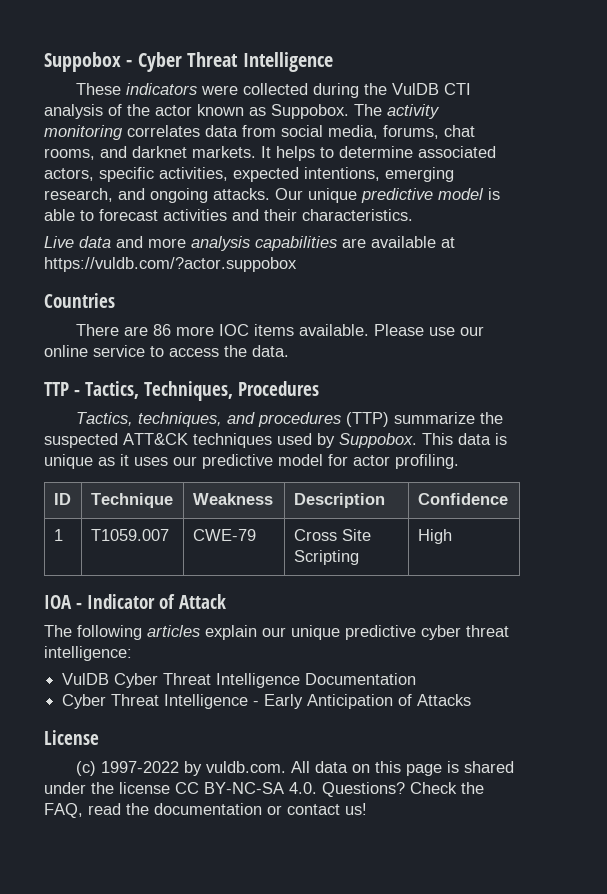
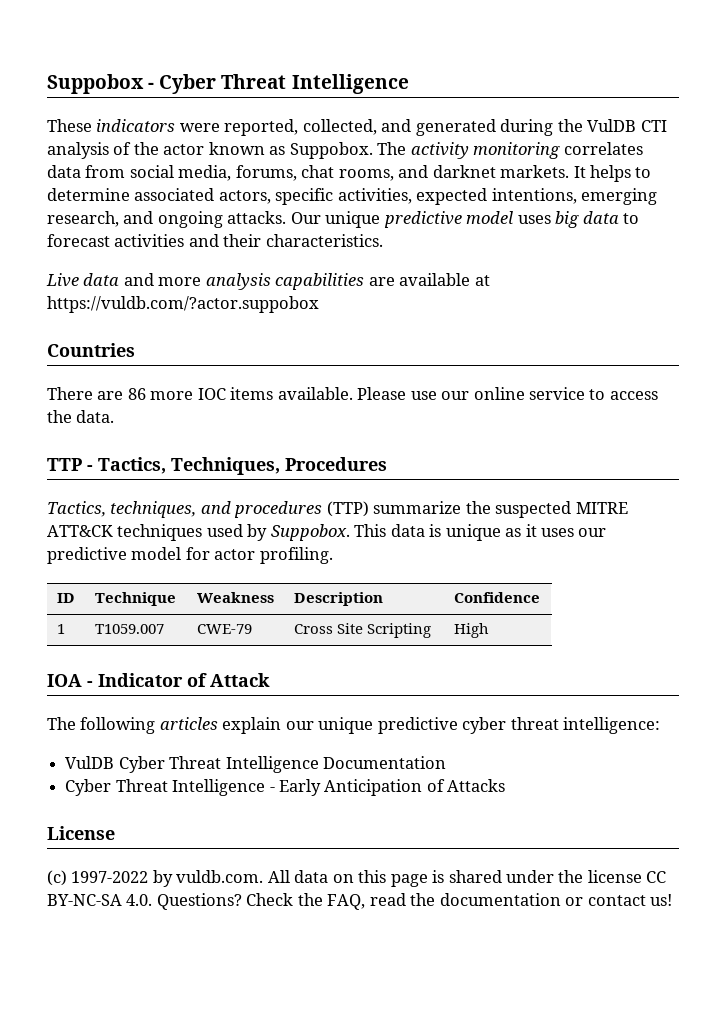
[242,83,308,95] collected -> [224,119,496,136] reported, collected, and generated
[488,188,500,200] [44,209,75,221] is able -> [517,211,619,228] uses big data
(118, 440) none -> [575,502,628,514] MITRE

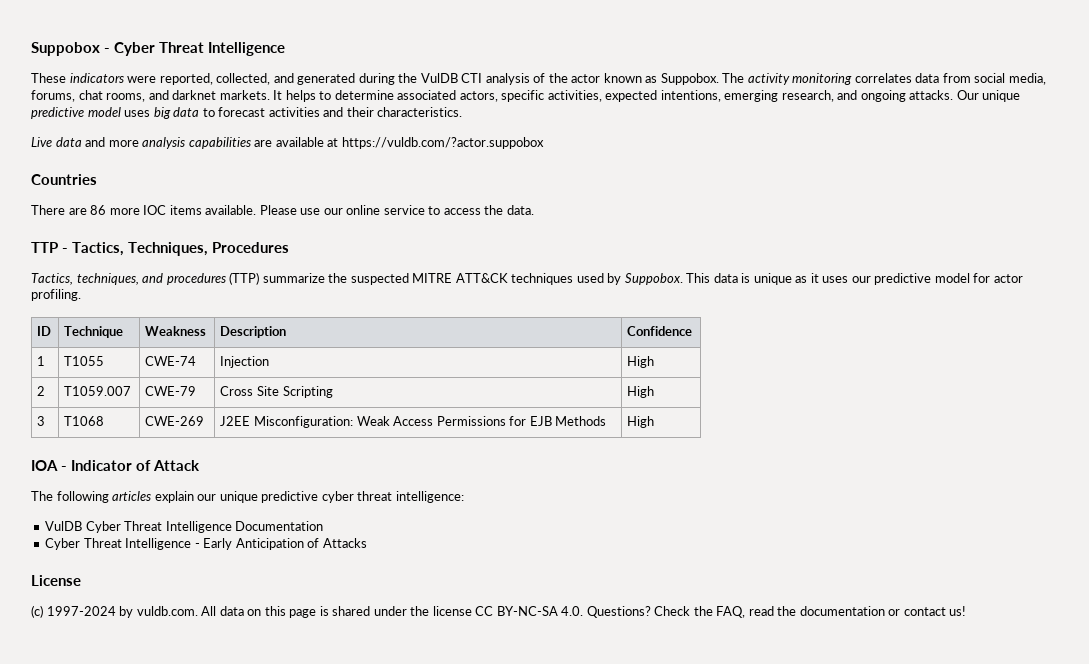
(65, 629) none -> [64,356,105,366] [145,356,197,366] [220,356,270,368] [627,356,655,368] [37,386,46,396] | T1055 | CWE-74 | Injection | High // 2
(489, 630) none -> [37,416,46,426] [64,416,105,426] [145,416,205,426] [220,416,607,428] [627,416,655,428] // 3 | T1068 | CWE-269 | J2EE Misconfiguration: Weak Access Permissions for EJB Methods | High
[71,871,149,883] 1997-2022 -> [46,606,116,616] 1997-2024

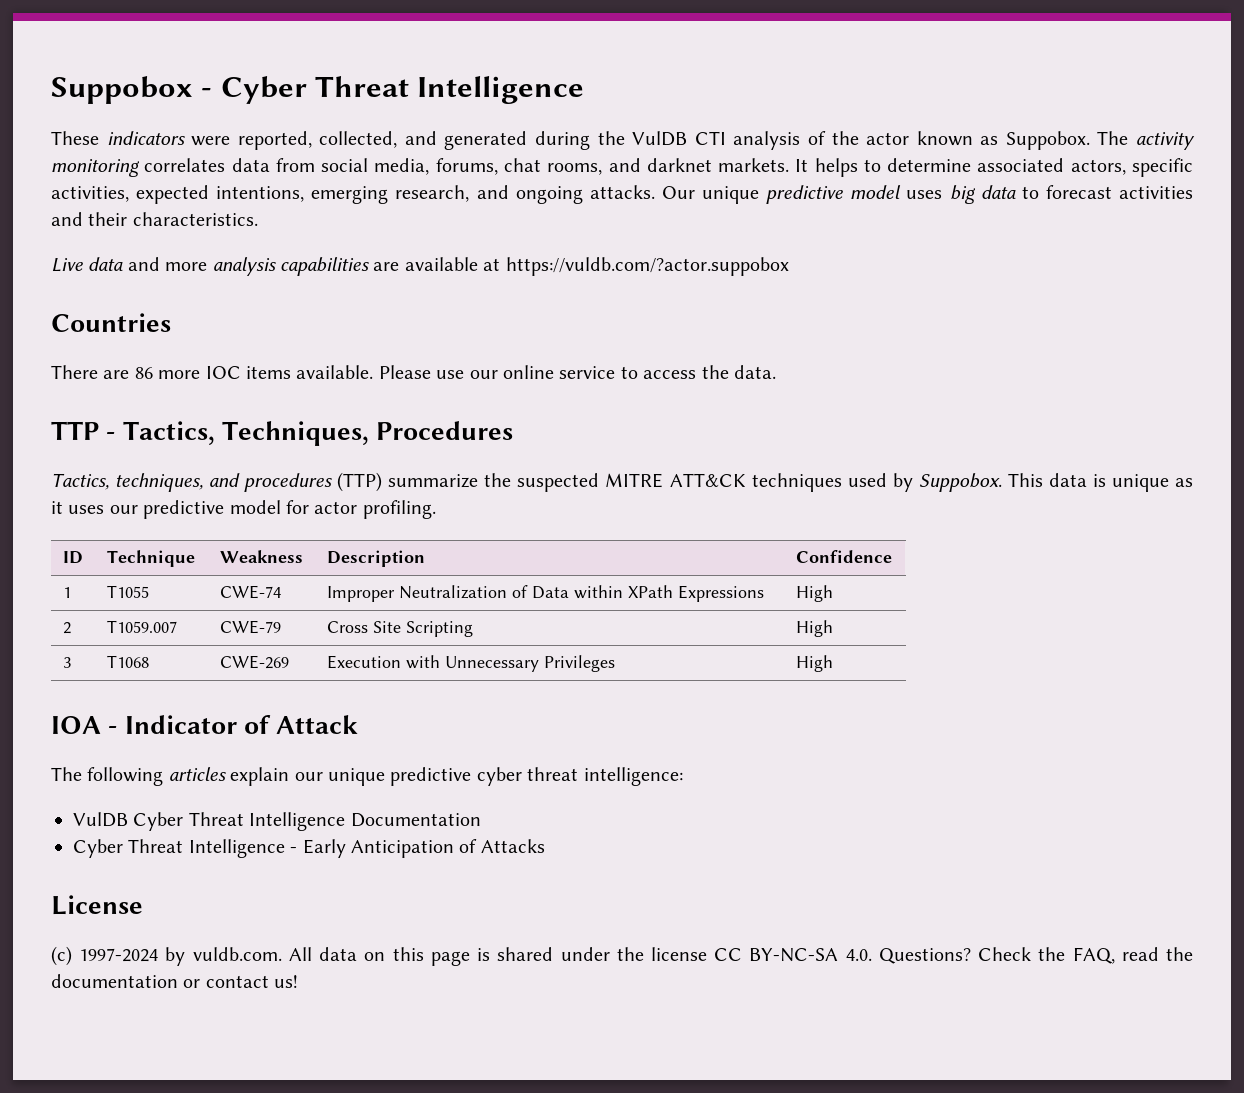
[220,356,270,368] Injection -> [326,585,764,602] Improper Neutralization of Data within XPath Expressions
[220,416,607,428] J2EE Misconfiguration: Weak Access Permissions for EJB Methods -> [326,655,615,672] Execution with Unnecessary Privileges

